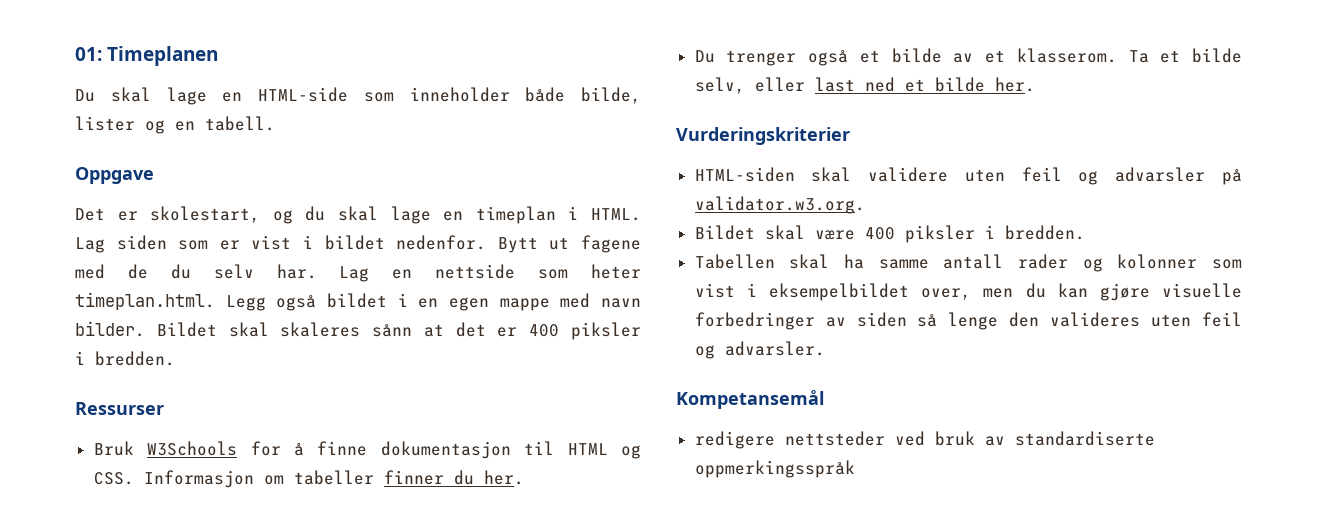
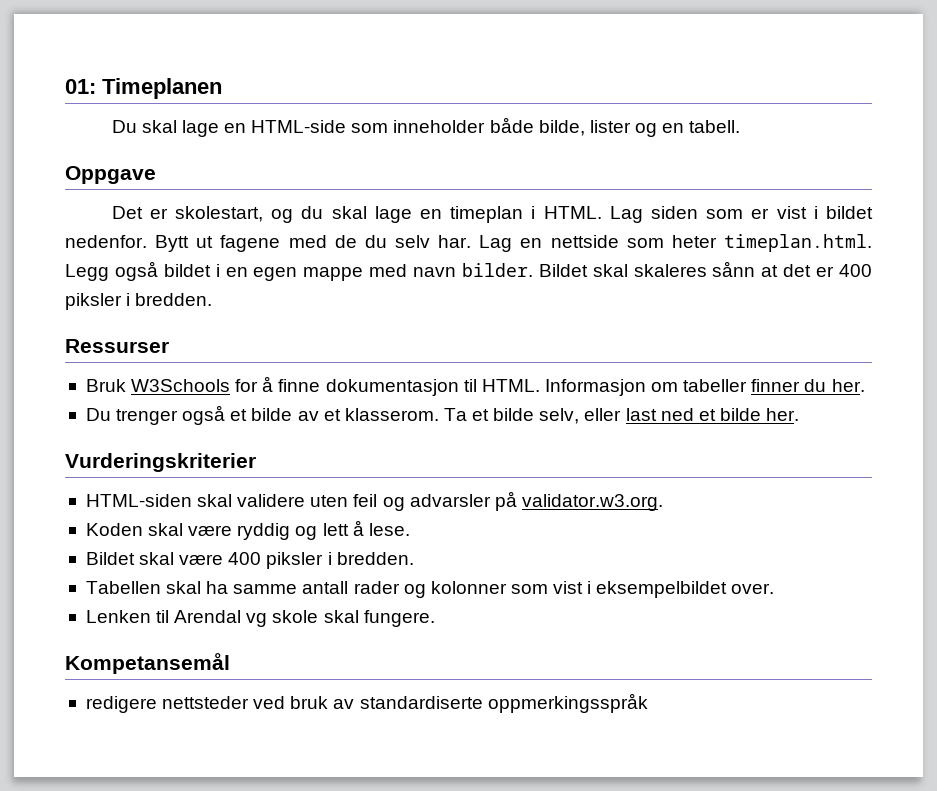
[567,443,642,459] [93,472,134,485] HTML og CSS. -> [481,379,540,392] HTML.
(865, 205) none -> [85,520,410,540] // Koden skal være ryddig og lett å lese.
[921,283,1242,301] [694,312,1242,330] [694,341,825,359] over, men du kan gjøre visuelle forbedringer av siden så lenge den valideres uten feil og advarsler. -> [731,583,775,594] [85,610,435,627] over. // Lenken til Arendal vg skole skal fungere.

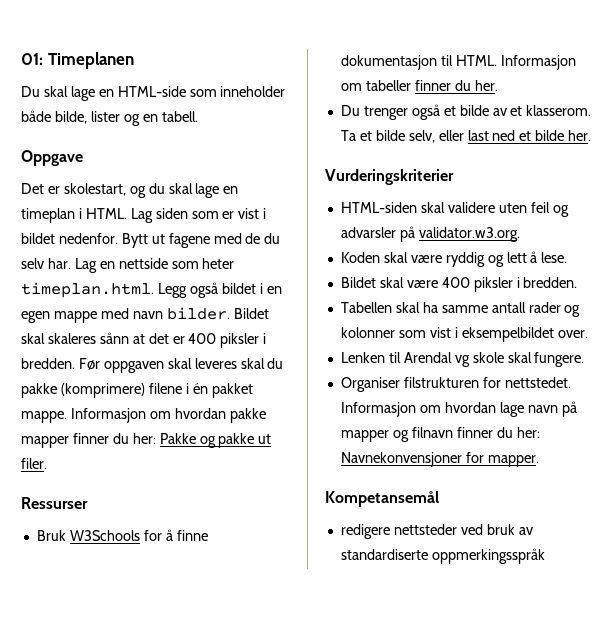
(213, 299) none -> [78,358,284,373] [21,383,253,398] [21,408,266,423] [21,433,272,448] [21,458,47,469] Før oppgaven skal leveres skal du pakke (komprimere) filene i én pakket mappe. Informasjon om hvordan pakke mapper finner du her: Pakke og pakke ut filer.
(435, 618) none -> [340,377,571,392] [340,401,577,417] [340,427,540,442] [340,452,539,467] // Organiser filstrukturen for nettstedet. Informasjon om hvordan lage navn på mapper og filnavn finner du her: Navnekonvensjoner for mapper.

